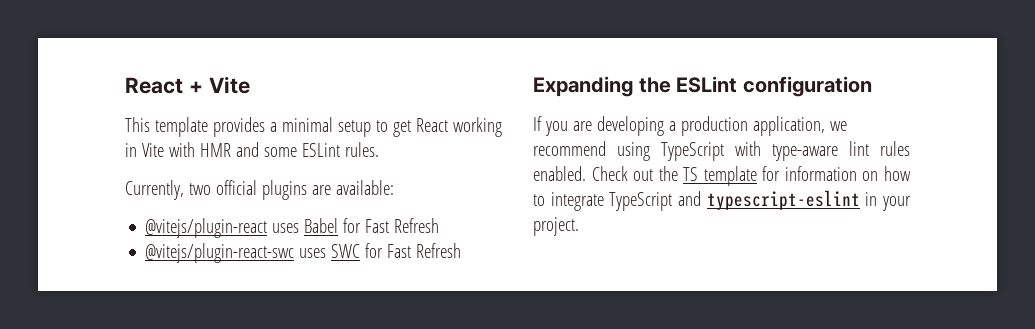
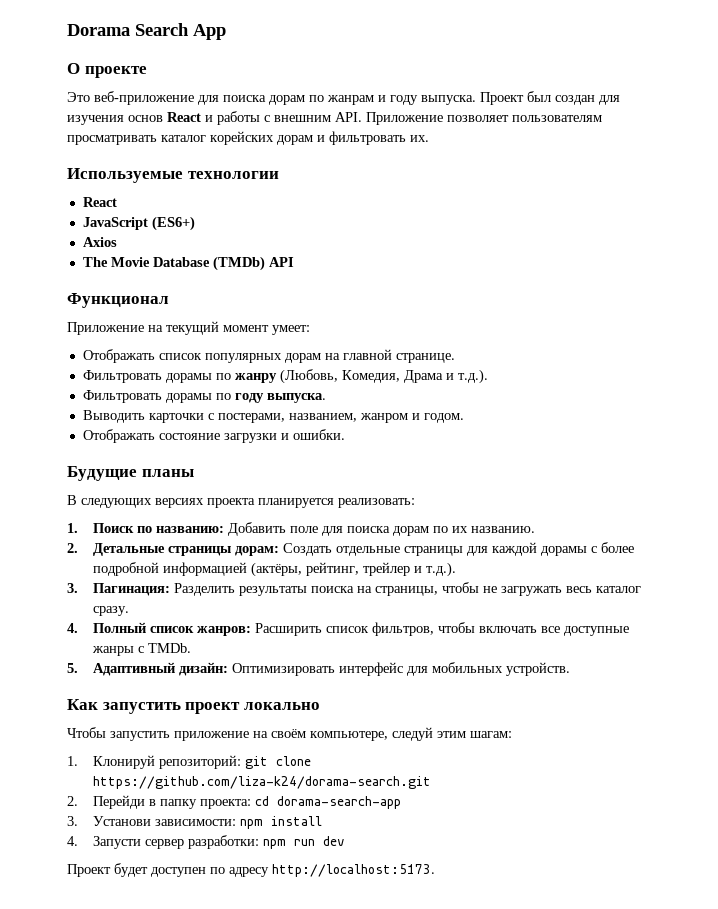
[125,76,250,94] [125,117,502,137] [125,142,379,157] [125,180,394,200] [145,218,440,238] [145,243,462,263] [533,76,872,97] [533,116,847,136] [533,141,910,161] [533,166,911,186] [533,190,911,211] [533,217,579,236] React + Vite // This template provides a minimal setup to get React working in Vite with HMR and some ESLint rules. // Currently, two official plugins are available: // @vitejs/plugin-react uses Babel for Fast Refresh // @vitejs/plugin-react-swc uses SWC for Fast Refresh // Expanding the ESLint configuration // If you are developing a production application, we recommend using TypeScript with type-aware lint rules enabled. Check out the TS template for information on how to integrate TypeScript and typescript-eslint in your project. -> [67,23,226,40] [67,63,147,78] [67,91,620,105] [67,111,602,125] [67,131,429,145] [67,168,279,183] [82,197,117,207] [82,216,195,231] [82,237,117,247] [82,256,294,271] [67,293,169,308] [67,321,310,335] [82,349,455,363] [82,369,488,384] [82,390,326,403] [82,410,464,423] [82,429,345,443] [67,466,194,481] [67,495,415,508] [67,522,535,536] [67,542,634,556] [92,562,456,577] [67,582,641,596] [92,606,129,616] [67,622,629,636] [91,643,191,656] [67,662,570,676] [67,699,320,714] [67,727,512,741] [67,755,311,769] [92,776,431,789] [67,795,401,809] [67,816,322,829] [67,835,345,849] [67,863,435,877] Dorama Search App // О проекте // Это веб-приложение для поиска дорам по жанрам и году выпуска. Проект был создан для изучения основ React и работы с внешним API. Приложение позволяет пользователям просматривать каталог корейских дорам и фильтровать их. // Используемые технологии // React // JavaScript (ES6+) // Axios // The Movie Database (TMDb) API // Функционал // Приложение на текущий момент умеет: // Отображать список популярных дорам на главной странице. // Фильтровать дорамы по жанру (Любовь, Комедия, Драма и т.д.). // Фильтровать дорамы по году выпуска. // Выводить карточки с постерами, названием, жанром и годом. // Отображать состояние загрузки и ошибки. // Будущие планы // В следующих версиях проекта планируется реализовать: // 1. Поиск по названию: Добавить поле для поиска дорам по их названию. // 2. Детальные страницы дорам: Создать отдельные страницы для каждой дорамы с более подробной информацией (актёры, рейтинг, трейлер и т.д.). // 3. Пагинация: Разделить результаты поиска на страницы, чтобы не загружать весь каталог сразу. // 4. Полный список жанров: Расширить список фильтров, чтобы включать все доступные жанры с TMDb. // 5. Адаптивный дизайн: Оптимизировать интерфейс для мобильных устройств. // Как запустить проект локально // Чтобы запустить приложение на своём компьютере, следуй этим шагам: // 1. Клонируй репозиторий: git clone https://github.com/liza-k24/dorama-search.git // 2. Перейди в папку проекта: cd dorama-search-app // 3. Установи зависимости: npm install // 4. Запусти сервер разработки: npm run dev // Проект будет доступен по адресу http://localhost:5173.

